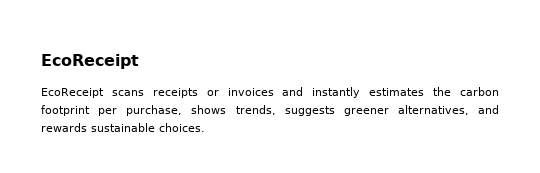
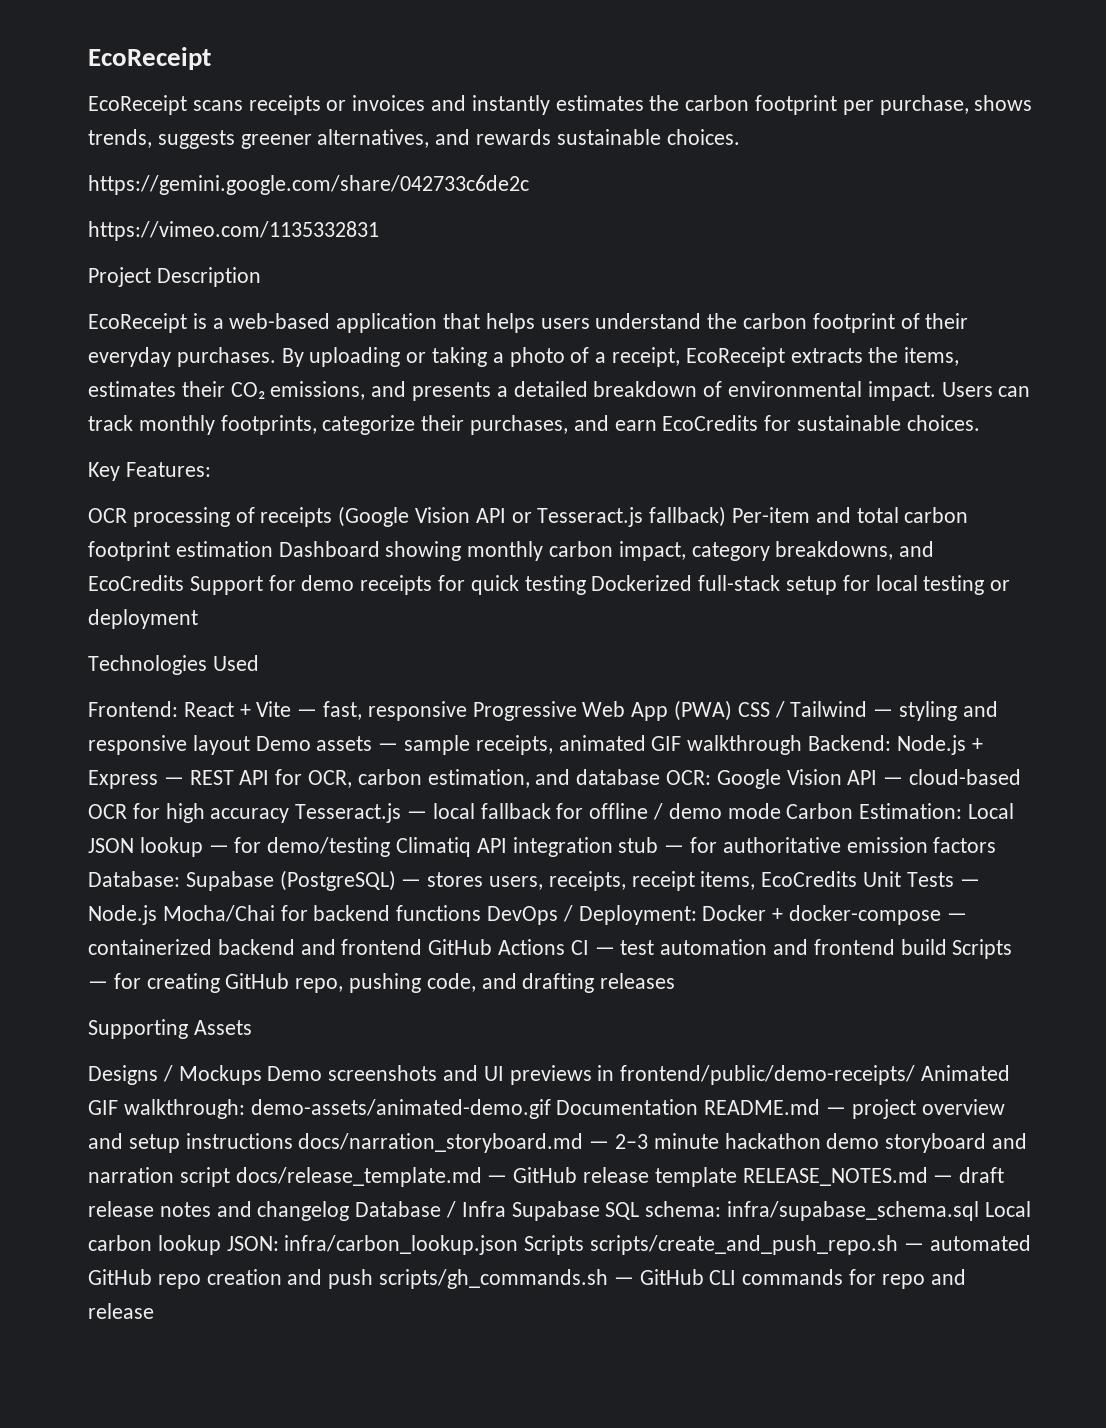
(205, 127) none -> [88,175,529,195] [88,221,379,241] [88,267,261,287] [88,313,969,333] [88,347,960,367] [88,381,1031,401] [88,415,980,435] [88,462,211,481] [88,506,969,527] [88,541,935,561] [88,575,1011,595] [88,609,198,629] [88,655,259,675] [88,700,998,721] [88,735,983,755] [88,769,1022,789] [88,803,1015,823] [88,837,997,857] [88,870,980,891] [88,905,967,925] [88,939,1013,959] [88,973,676,993] [88,1019,252,1039] [88,1065,1011,1085] [88,1099,1005,1119] [88,1133,1028,1153] [88,1167,1005,1187] [88,1201,1031,1221] [88,1235,1031,1255] [88,1269,966,1289] [88,1303,154,1319] // https://gemini.google.com/share/042733c6de2c // https://vimeo.com/1135332831 // Project Description // EcoReceipt is a web-based application that helps users understand the carbon footprint of their everyday purchases. By uploading or taking a photo of a receipt, EcoReceipt extracts the items, estimates their CO₂ emissions, and presents a detailed breakdown of environmental impact. Users can track monthly footprints, categorize their purchases, and earn EcoCredits for sustainable choices. // Key Features: // OCR processing of receipts (Google Vision API or Tesseract.js fallback) Per-item and total carbon footprint estimation Dashboard showing monthly carbon impact, category breakdowns, and EcoCredits Support for demo receipts for quick testing Dockerized full-stack setup for local testing or deployment // Technologies Used // Frontend: React + Vite — fast, responsive Progressive Web App (PWA) CSS / Tailwind — styling and responsive layout Demo assets — sample receipts, animated GIF walkthrough Backend: Node.js + Express — REST API for OCR, carbon estimation, and database OCR: Google Vision API — cloud-based OCR for high accuracy Tesseract.js — local fallback for offline / demo mode Carbon Estimation: Local JSON lookup — for demo/testing Climatiq API integration stub — for authoritative emission factors Database: Supabase (PostgreSQL) — stores users, receipts, receipt items, EcoCredits Unit Tests — Node.js Mocha/Chai for backend functions DevOps / Deployment: Docker + docker-compose — containerized backend and frontend GitHub Actions CI — test automation and frontend build Scripts — for creating GitHub repo, pushing code, and drafting releases // Supporting Assets // Designs / Mockups Demo screenshots and UI previews in frontend/public/demo-receipts/ Animated GIF walkthrough: demo-assets/animated-demo.gif Documentation README.md — project overview and setup instructions docs/narration_storyboard.md — 2–3 minute hackathon demo storyboard and narration script docs/release_template.md — GitHub release template RELEASE_NOTES.md — draft release notes and changelog Database / Infra Supabase SQL schema: infra/supabase_schema.sql Local carbon lookup JSON: infra/carbon_lookup.json Scripts scripts/create_and_push_repo.sh — automated GitHub repo creation and push scripts/gh_commands.sh — GitHub CLI commands for repo and release

